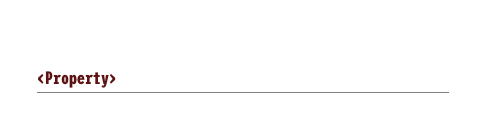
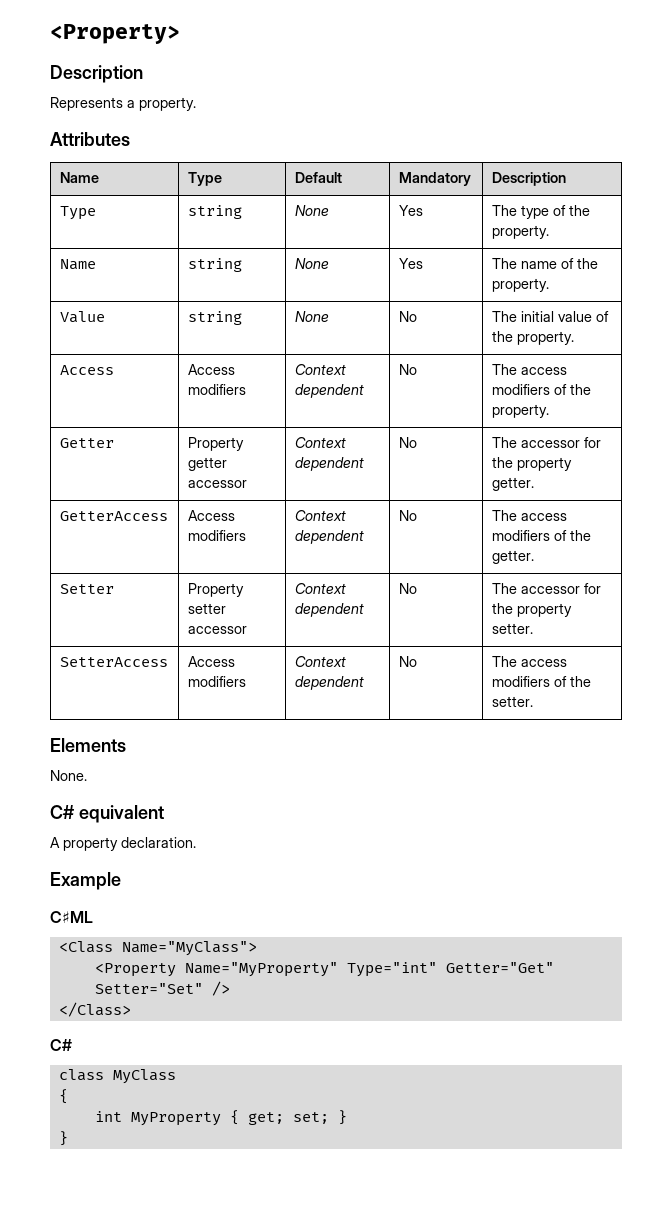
(117, 79) none -> [50,65,143,83] [50,97,196,111] [50,132,130,146] [59,172,99,183] [187,172,222,186] [294,172,342,183] [398,172,471,186] [491,172,566,186] [59,206,96,220] [187,205,242,219] [294,205,329,216] [398,205,423,216] [491,205,590,219] [491,225,549,239] [59,259,96,270] [187,258,242,272] [294,258,329,269] [398,258,423,269] [491,258,598,269] [491,278,549,292] [59,311,105,323] [187,311,242,325] [294,311,329,322] [398,311,417,322] [491,311,609,322] [491,331,574,345] [59,365,114,375] [187,364,235,375] [187,384,246,395] [294,364,346,375] [294,384,364,398] [398,364,417,375] [491,364,567,375] [491,384,591,395] [491,404,549,418] [59,438,114,448] [187,437,244,451] [187,457,227,471] [187,480,247,488] [294,437,346,448] [294,457,364,471] [398,437,417,448] [491,437,601,448] [491,457,572,471] [491,477,534,491] [59,511,168,521] [187,510,235,521] [187,530,246,541] [294,510,346,521] [294,530,364,544] [398,510,417,521] [491,510,567,521] [491,530,591,541] [491,550,534,564] [59,584,114,594] [187,583,244,597] [187,603,226,614] [187,626,247,634] [294,583,346,594] [294,603,364,617] [398,583,417,594] [491,583,601,594] [491,603,572,617] [491,623,533,634] [59,657,168,667] [187,656,235,667] [187,676,246,687] [294,656,346,667] [294,676,364,690] [398,656,417,667] [491,656,567,667] [491,676,591,687] [491,696,533,707] [50,738,126,752] [50,770,87,781] [50,805,164,823] [50,837,196,851] [50,872,121,890] [50,911,93,923] [58,941,257,956] [94,962,554,977] [94,981,230,996] [58,1002,131,1017] [50,1039,72,1051] [58,1069,176,1084] [58,1089,68,1104] [94,1110,347,1126] [58,1131,68,1146] // Description // Represents a property. // Attributes // Name | Type | Default | Mandatory | Description // Type | string | None | Yes | The type of the property. // Name | string | None | Yes | The name of the property. // Value | string | None | No | The initial value of the property. // Access | Access modifiers | Context dependent | No | The access modifiers of the property. // Getter | Property getter accessor | Context dependent | No | The accessor for the property getter. // GetterAccess | Access modifiers | Context dependent | No | The access modifiers of the getter. // Setter | Property setter accessor | Context dependent | No | The accessor for the property setter. // SetterAccess | Access modifiers | Context dependent | No | The access modifiers of the setter. // Elements // None. // C# equivalent // A property declaration. // Example // C♯ML // <Class Name="MyClass"> // <Property Name="MyProperty" Type="int" Getter="Get" Setter="Set" /> // </Class> // C# // class MyClass // { // int MyProperty { get; set; } // }

